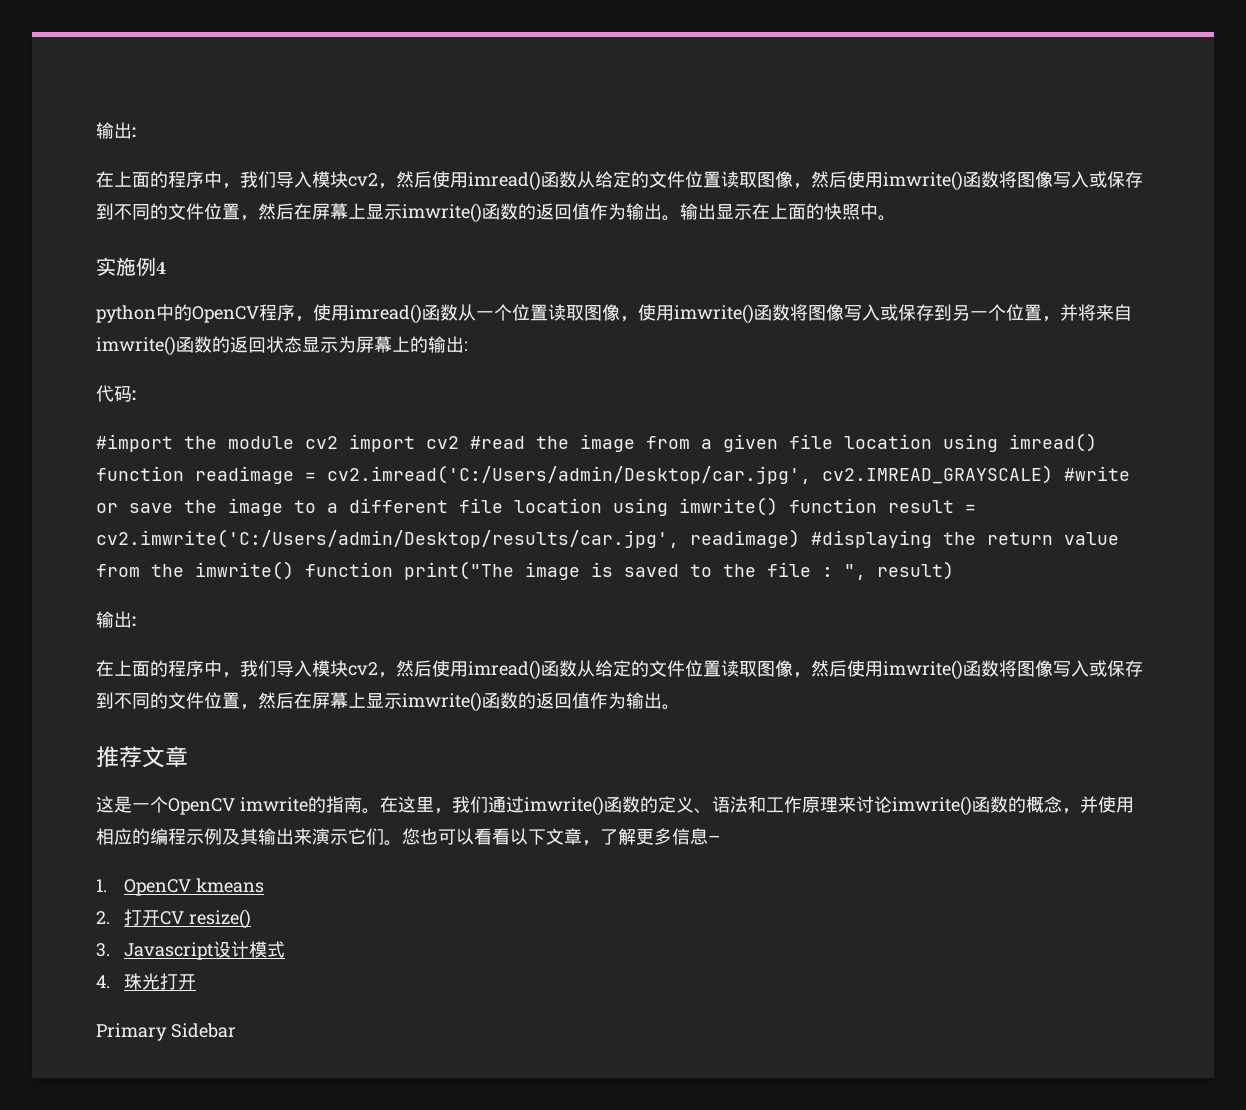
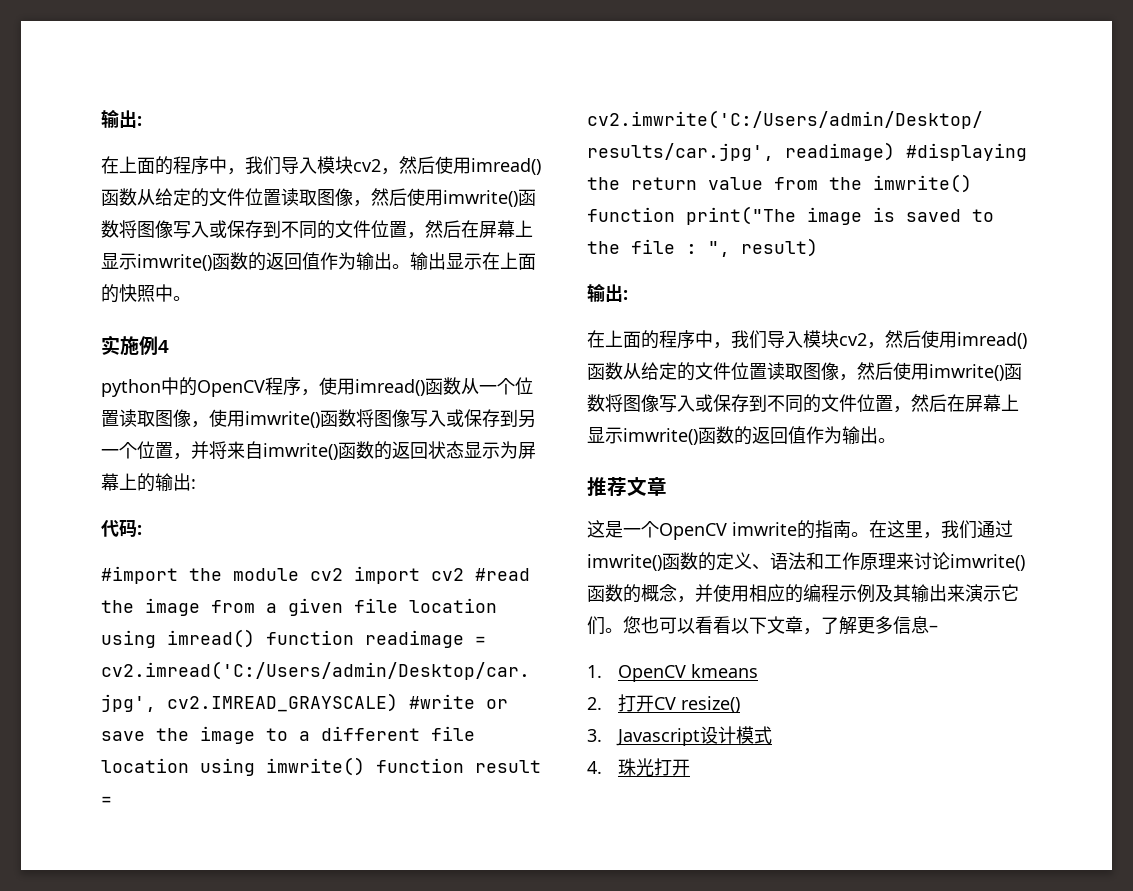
[96,1023,236,1041] // Primary Sidebar -> (690, 767) none

